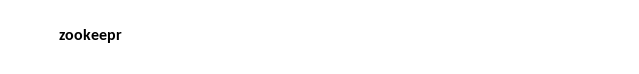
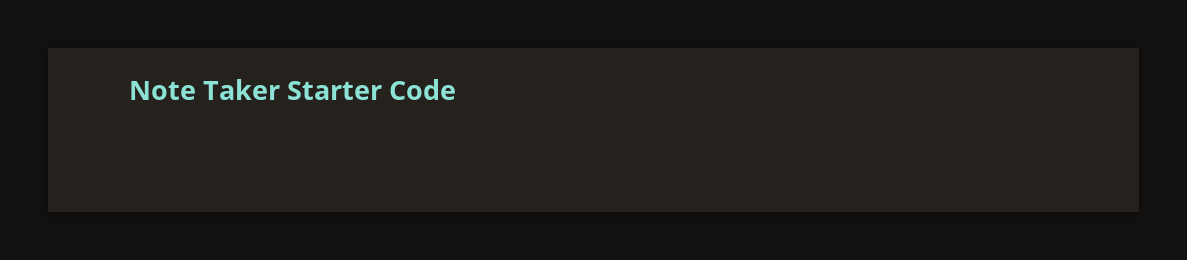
[59,29,122,43] zookeepr -> [129,79,457,100] Note Taker Starter Code

